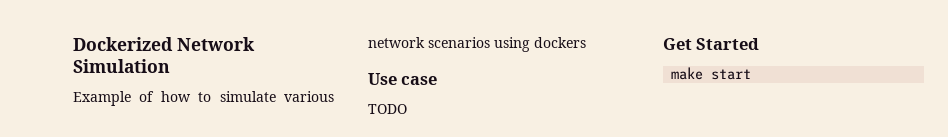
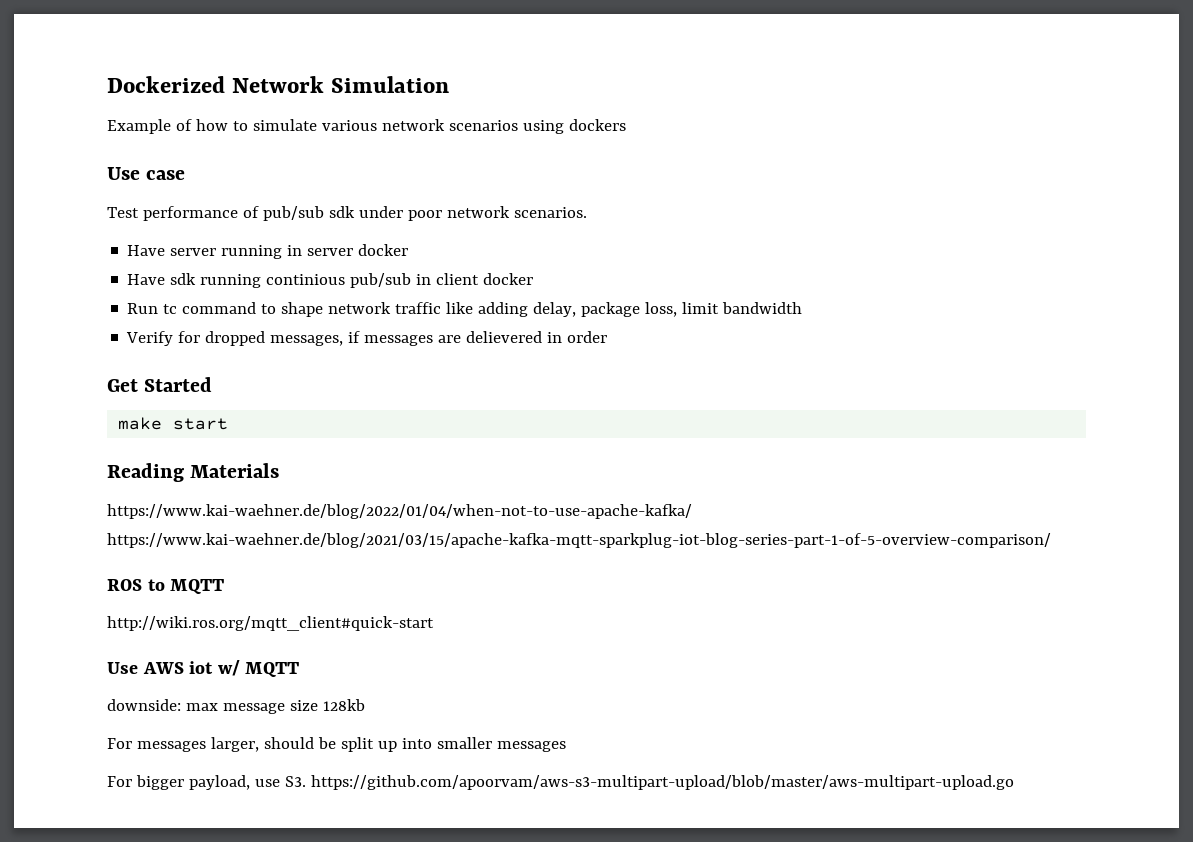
[368,104,407,114] [663,38,760,50] [671,67,752,80] TODO // Get Started // make start -> [107,206,587,221] [127,244,409,259] [127,273,534,288] [127,302,803,317] [126,331,608,346] [107,377,213,392] [118,417,229,430] [107,463,280,482] [107,504,692,519] [107,533,1051,548] [107,579,225,594] [107,616,434,631] [107,660,300,677] [107,699,365,714] [107,737,566,752] [107,775,1014,790] Test performance of pub/sub sdk under poor network scenarios. // Have server running in server docker // Have sdk running continious pub/sub in client docker // Run tc command to shape network traffic like adding delay, package loss, limit bandwidth // Verify for dropped messages, if messages are delievered in order // Get Started // make start // Reading Materials // https://www.kai-waehner.de/blog/2022/01/04/when-not-to-use-apache-kafka/ https://www.kai-waehner.de/blog/2021/03/15/apache-kafka-mqtt-sparkplug-iot-blog-series-part-1-of-5-overview-comparison/ // ROS to MQTT // http://wiki.ros.org/mqtt_client#quick-start // Use AWS iot w/ MQTT // downside: max message size 128kb // For messages larger, should be split up into smaller messages // For bigger payload, use S3. https://github.com/apoorvam/aws-s3-multipart-upload/blob/master/aws-multipart-upload.go

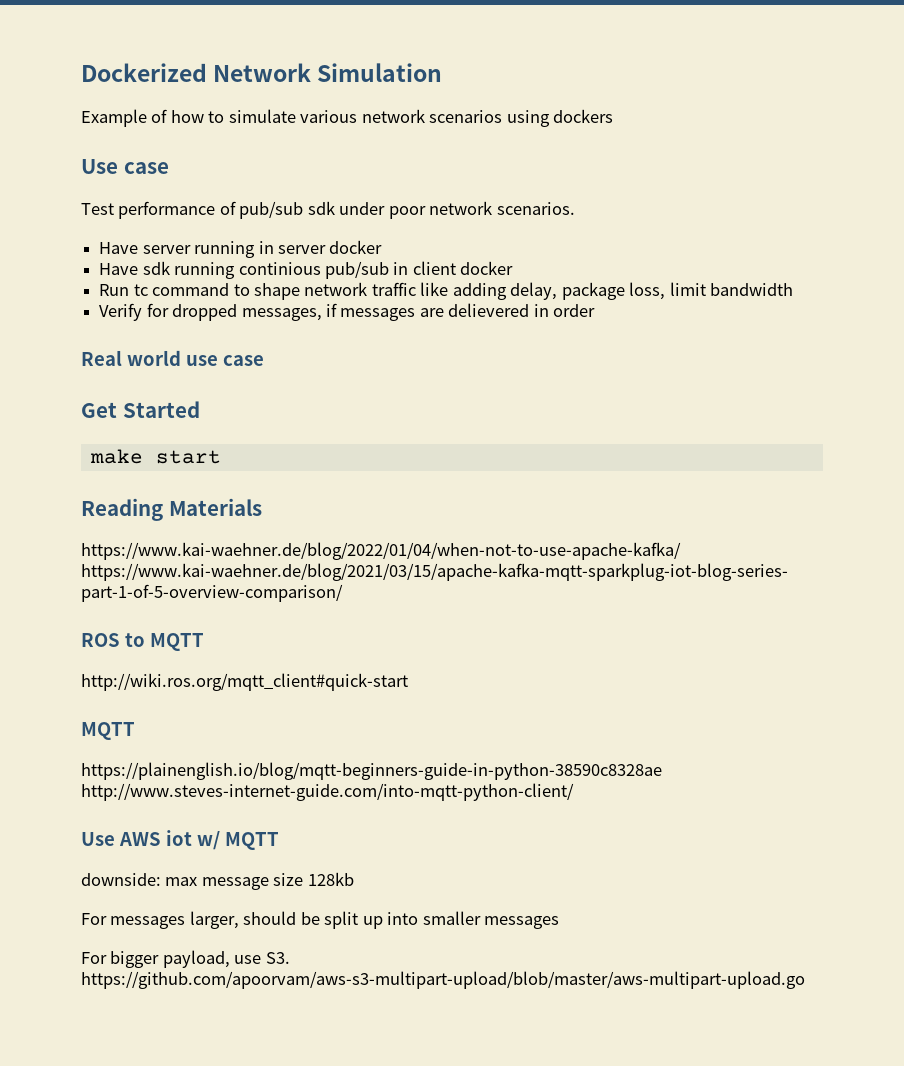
(608, 337) none -> [81,350,264,366] // Real world use case
(434, 623) none -> [81,722,135,740] [81,762,662,780] [81,783,574,801] // MQTT // https://plainenglish.io/blog/mqtt-beginners-guide-in-python-38590c8328ae http://www.steves-internet-guide.com/into-mqtt-python-client/

